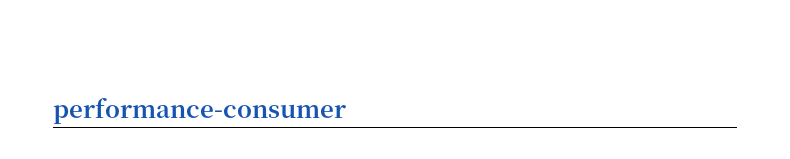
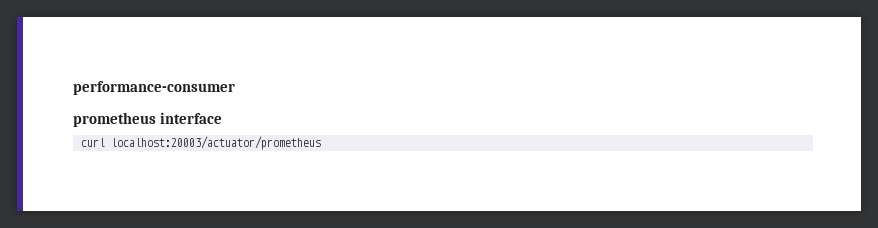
(346, 110) none -> [73,112,222,127] [80,136,321,150] // prometheus interface // curl localhost:20003/actuator/prometheus

